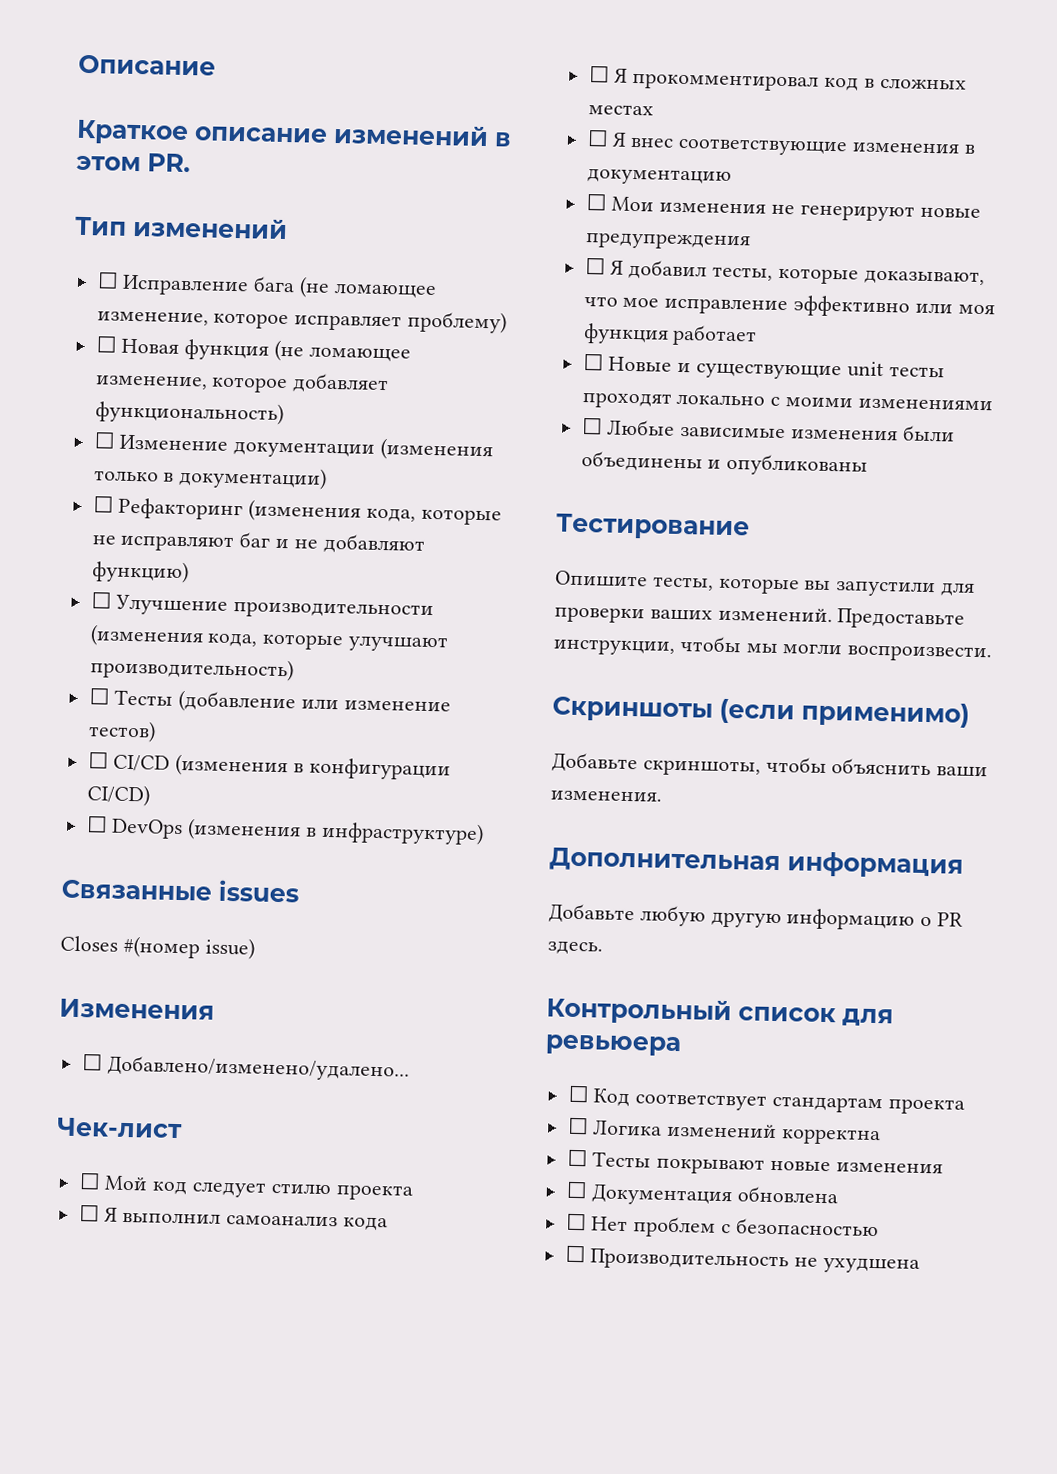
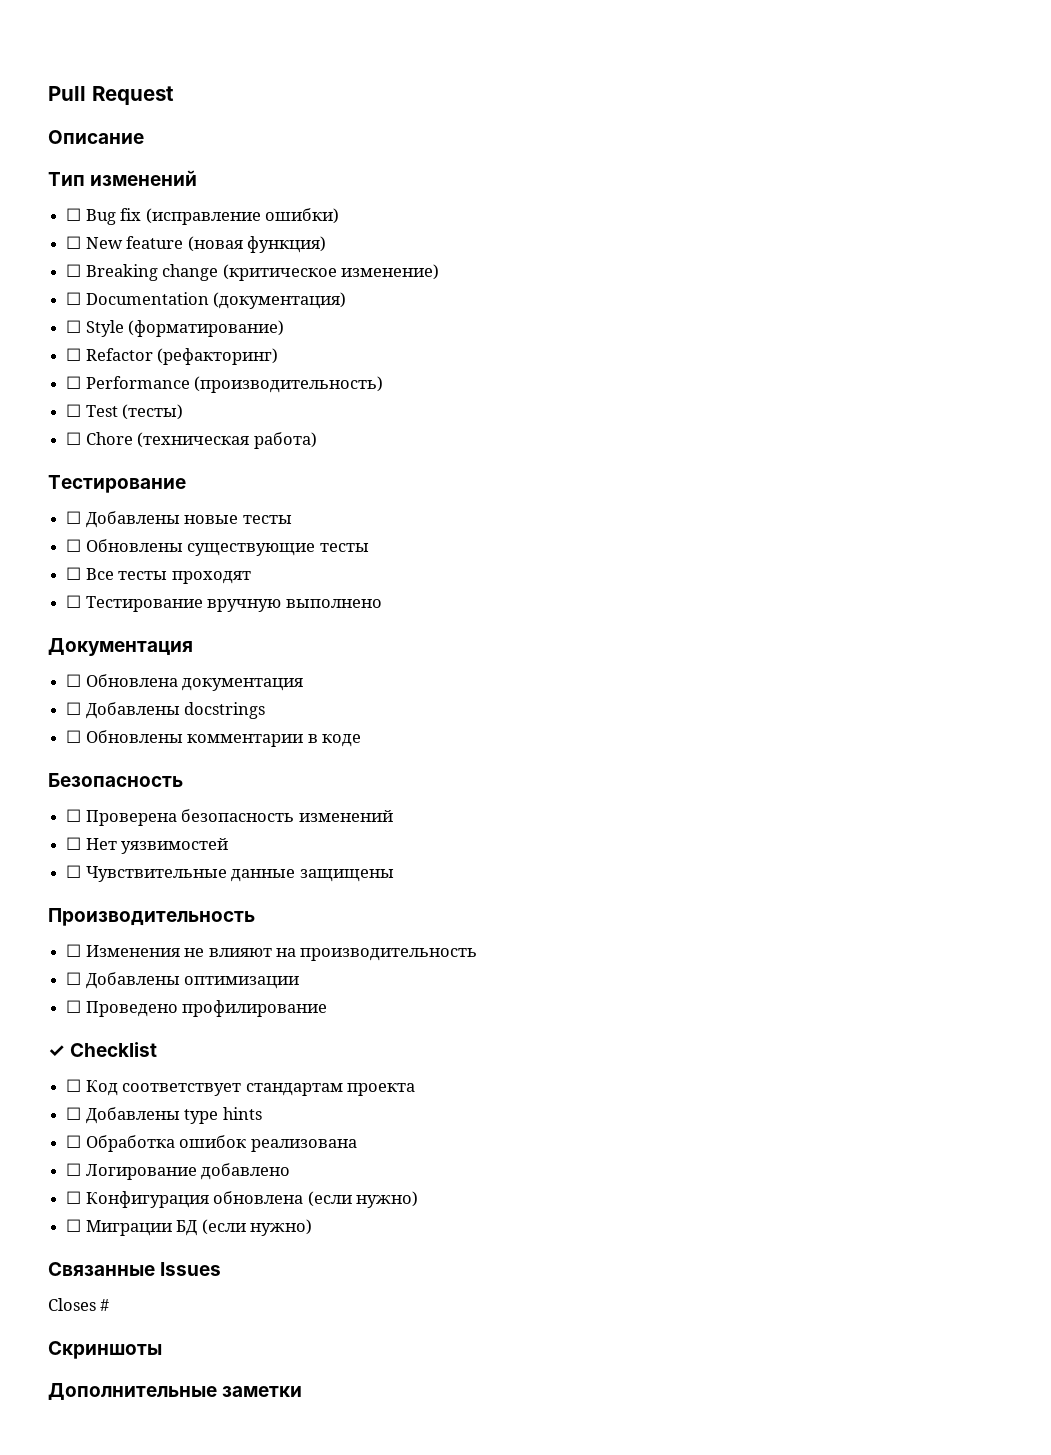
(78, 65) none -> [48,86,174,105] Pull Request //
[76,119,512,147] [76,153,191,173] [74,216,288,240] [96,271,437,299] [96,310,508,334] [95,335,411,362] [94,373,390,394] [94,400,284,426] [93,431,494,462] [93,465,328,490] [92,495,502,526] [91,532,426,554] [91,560,189,584] [90,591,435,621] [89,624,449,653] [89,656,294,682] [88,687,451,714] [87,720,156,743] [87,751,451,781] [86,784,150,807] [86,815,484,846] [61,879,300,903] [60,935,255,960] [59,998,215,1020] [81,1053,411,1082] [56,1117,183,1139] [78,1172,413,1201] [78,1204,388,1231] [588,65,967,92] [587,104,654,116] [586,129,975,157] [586,168,732,186] [585,193,981,222] [584,232,751,251] [584,257,985,286] [583,295,995,318] [582,323,758,347] [582,353,945,381] [581,392,993,411] [581,416,955,442] [580,450,869,477] [556,513,750,541] [555,570,976,598] [554,606,966,630] [553,636,993,663] [552,696,970,728] [551,752,989,778] [550,790,662,802] [549,847,964,879] [548,903,964,931] [547,940,603,955] [546,997,894,1027] [545,1034,682,1057] Краткое описание изменений в этом PR. // Тип изменений // ☐ Исправление бага (не ломающее изменение, которое исправляет проблему) // ☐ Новая функция (не ломающее изменение, которое добавляет функциональность) // ☐ Изменение документации (изменения только в документации) // ☐ Рефакторинг (изменения кода, которые не исправляют баг и не добавляют функцию) // ☐ Улучшение производительности (изменения кода, которые улучшают производительность) // ☐ Тесты (добавление или изменение тестов) // ☐ CI/CD (изменения в конфигурации CI/CD) // ☐ DevOps (изменения в инфраструктуре) // Связанные issues // Closes #(номер issue) // Изменения // ☐ Добавлено/изменено/удалено... // Чек-лист // ☐ Мой код следует стилю проекта // ☐ Я выполнил самоанализ кода // ☐ Я прокомментировал код в сложных местах // ☐ Я внес соответствующие изменения в документацию // ☐ Мои изменения не генерируют новые предупреждения // ☐ Я добавил тесты, которые доказывают, что мое исправление эффективно или моя функция работает // ☐ Новые и существующие unit тесты проходят локально с моими изменениями // ☐ Любые зависимые изменения были объединены и опубликованы // Тестирование // Опишите тесты, которые вы запустили для проверки ваших изменений. Предоставьте инструкции, чтобы мы могли воспроизвести. // Скриншоты (если применимо) // Добавьте скриншоты, чтобы объяснить ваши изменения. // Дополнительная информация // Добавьте любую другую информацию о PR здесь. // Контрольный список для ревьюера -> [48,170,198,186] [66,208,339,225] [66,236,326,253] [66,264,439,281] [66,292,347,309] [66,320,285,337] [66,348,279,365] [66,376,384,393] [66,404,184,420] [66,432,317,449] [48,475,186,493] [66,511,292,528] [66,539,369,556] [66,567,251,584] [66,595,382,612] [48,638,193,656] [66,674,304,691] [66,702,266,719] [66,730,361,747] [48,773,183,787] [66,809,393,826] [66,837,229,854] [66,865,394,882] [48,908,255,926] [66,944,478,961] [66,972,300,989] [66,1000,328,1017] [48,1042,158,1057] Тип изменений // ☐ Bug fix (исправление ошибки) // ☐ New feature (новая функция) // ☐ Breaking change (критическое изменение) // ☐ Documentation (документация) // ☐ Style (форматирование) // ☐ Refactor (рефакторинг) // ☐ Performance (производительность) // ☐ Test (тесты) // ☐ Chore (техническая работа) // Тестирование // ☐ Добавлены новые тесты // ☐ Обновлены существующие тесты // ☐ Все тесты проходят // ☐ Тестирование вручную выполнено // Документация // ☐ Обновлена документация // ☐ Добавлены docstrings // ☐ Обновлены комментарии в коде // Безопасность // ☐ Проверена безопасность изменений // ☐ Нет уязвимостей // ☐ Чувствительные данные защищены // Производительность // ☐ Изменения не влияют на производительность // ☐ Добавлены оптимизации // ☐ Проведено профилирование // ✓ Checklist
[593,1119,882,1146] [566,1148,943,1175] [565,1180,840,1207] [565,1212,879,1238] [564,1244,921,1274] Логика изменений корректна // ☐ Тесты покрывают новые изменения // ☐ Документация обновлена // ☐ Нет проблем с безопасностью // ☐ Производительность не ухудшена -> [85,1107,262,1124] [66,1135,357,1152] [66,1163,291,1180] [66,1191,418,1208] [66,1219,312,1236] [48,1262,222,1276] [48,1298,110,1311] [48,1341,162,1359] [48,1383,303,1400] Добавлены type hints // ☐ Обработка ошибок реализована // ☐ Логирование добавлено // ☐ Конфигурация обновлена (если нужно) // ☐ Миграции БД (если нужно) // Связанные Issues // Closes # // Скриншоты // Дополнительные заметки

